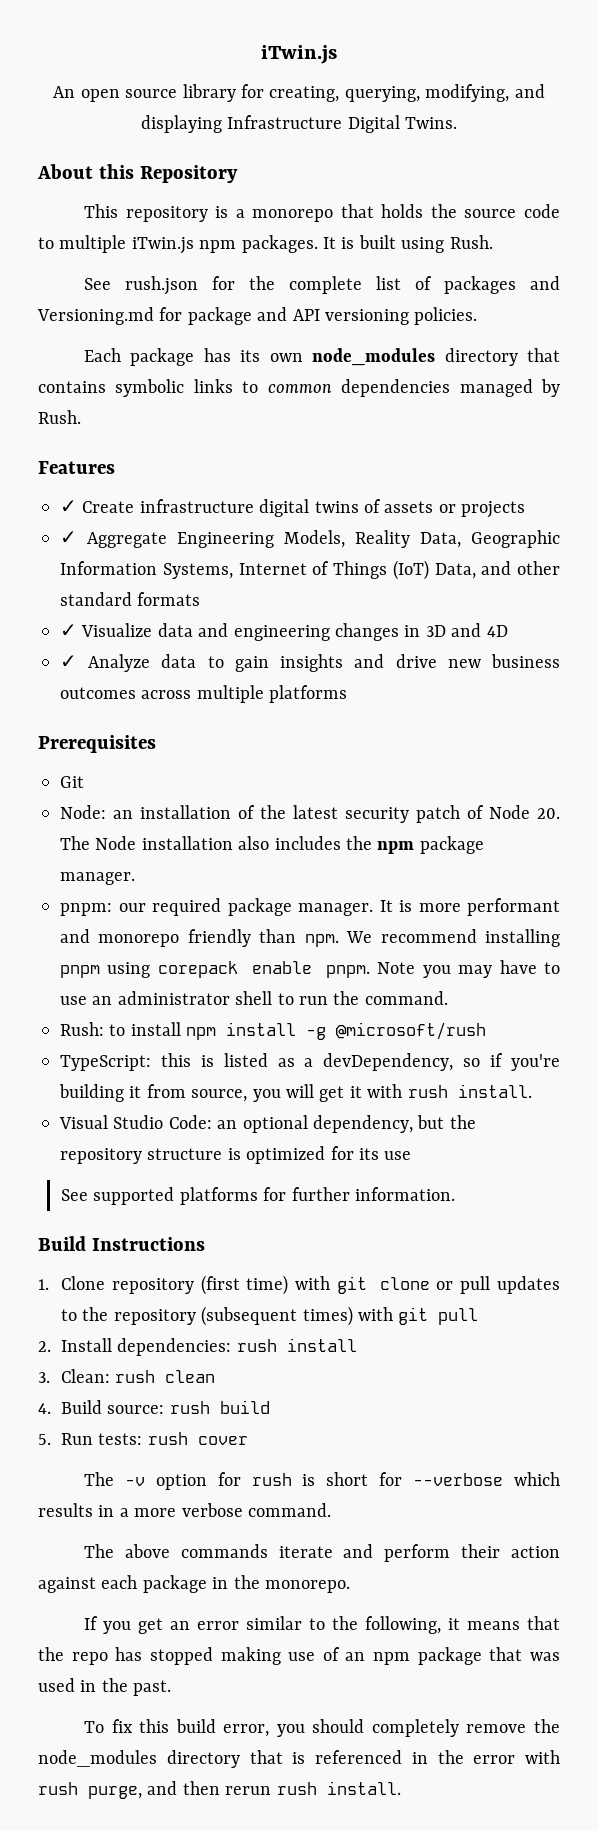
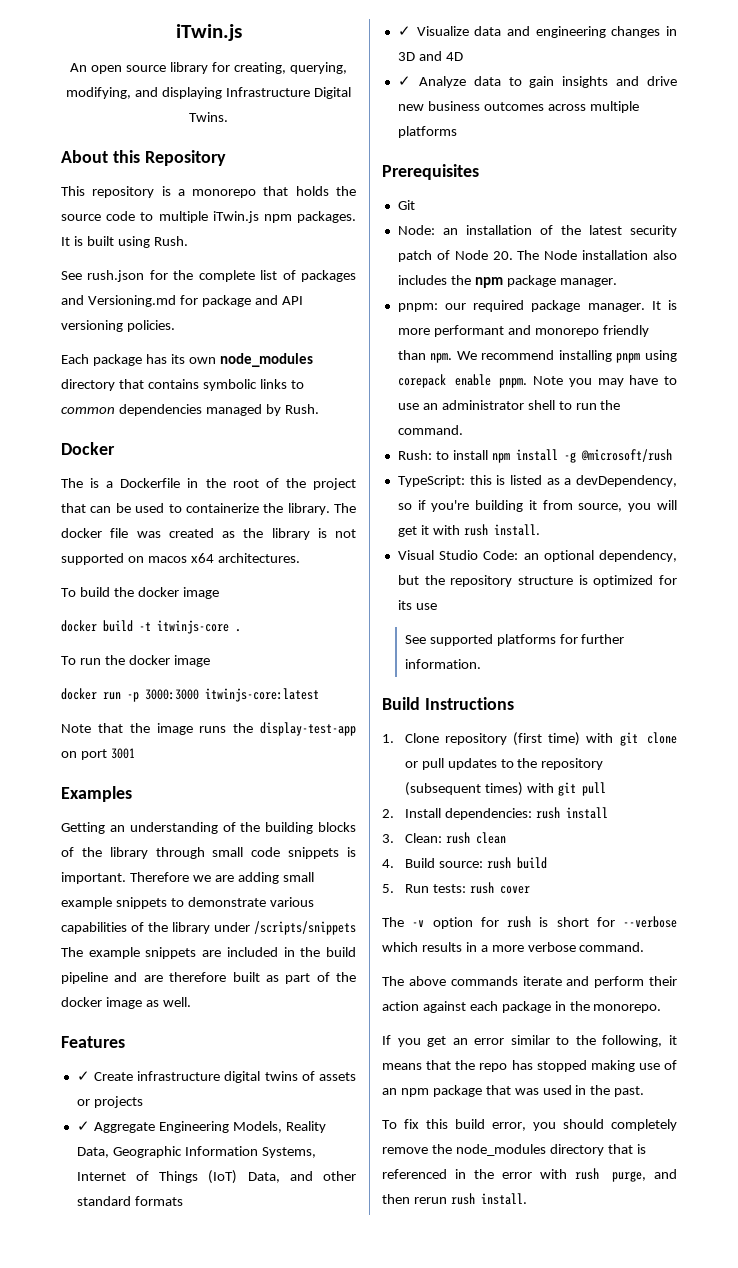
(81, 417) none -> [61,442,115,455] [61,478,356,490] [61,503,356,515] [61,528,356,540] [61,553,300,565] [61,587,219,599] [61,620,241,634] [61,655,210,667] [61,688,319,702] [61,722,356,736] [61,748,135,760] [61,786,132,802] [61,822,356,834] [61,847,356,859] [61,872,314,884] [61,897,314,909] [61,921,356,935] [61,947,357,959] [61,972,356,984] [61,997,191,1009] // Docker // The is a Dockerfile in the root of the project that can be used to containerize the library. The docker file was created as the library is not supported on macos x64 architectures. // To build the docker image // docker build -t itwinjs-core . // To run the docker image // docker run -p 3000:3000 itwinjs-core:latest // Note that the image runs the display-test-app on port 3001 // Examples // Getting an understanding of the building blocks of the library through small code snippets is important. Therefore we are adding small example snippets to demonstrate various capabilities of the library under /scripts/snippets The example snippets are included in the build pipeline and are therefore built as part of the docker image as well.

